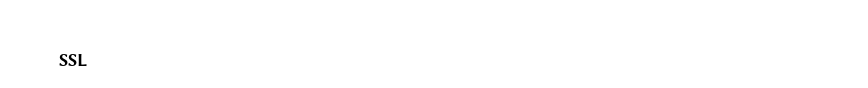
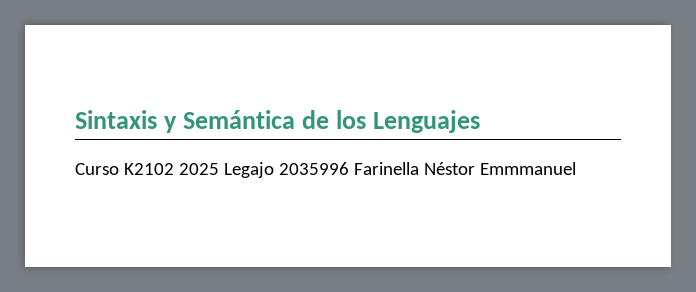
[59,54,87,67] SSL -> [75,110,481,133] [75,162,576,178] Sintaxis y Semántica de los Lenguajes // Curso K2102 2025 Legajo 2035996 Farinella Néstor Emmmanuel

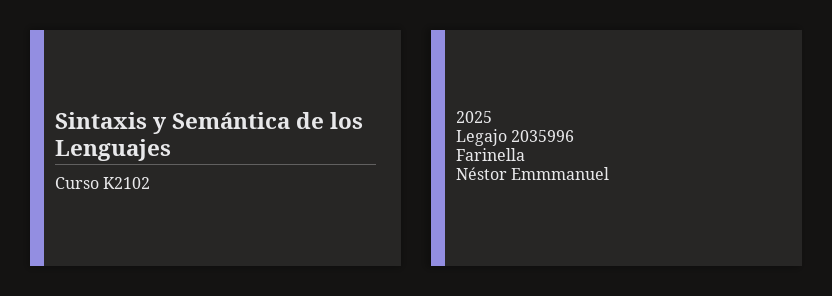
(174, 169) none -> (151, 183) //
(219, 169) none -> (492, 117) //
(349, 168) none -> (575, 136) //
(419, 168) none -> (525, 154) //

